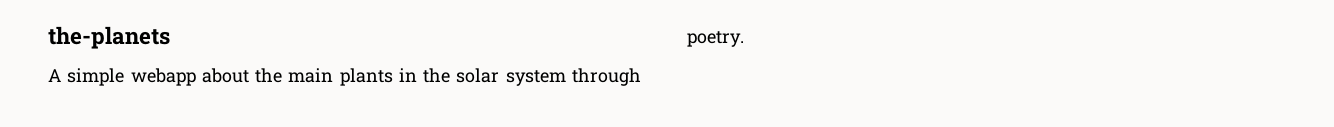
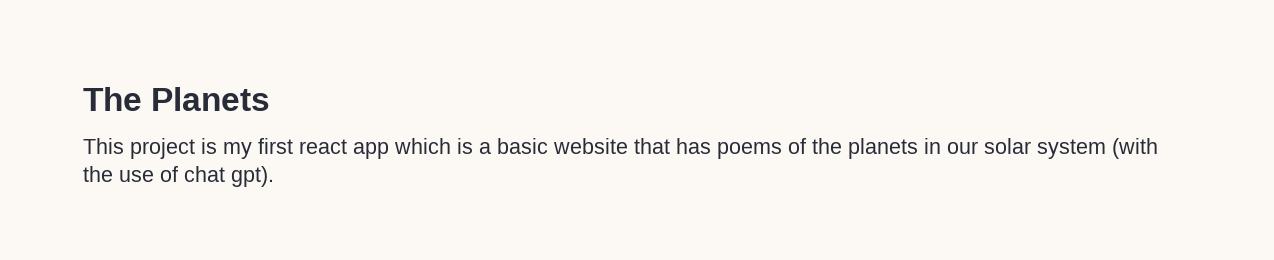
[48,26,170,49] [48,68,641,86] [687,31,744,47] the-planets // A simple webapp about the main plants in the solar system through poetry. -> [83,87,271,111] [83,138,1158,159] [83,166,274,187] The Planets // This project is my first react app which is a basic website that has poems of the planets in our solar system (with the use of chat gpt).

